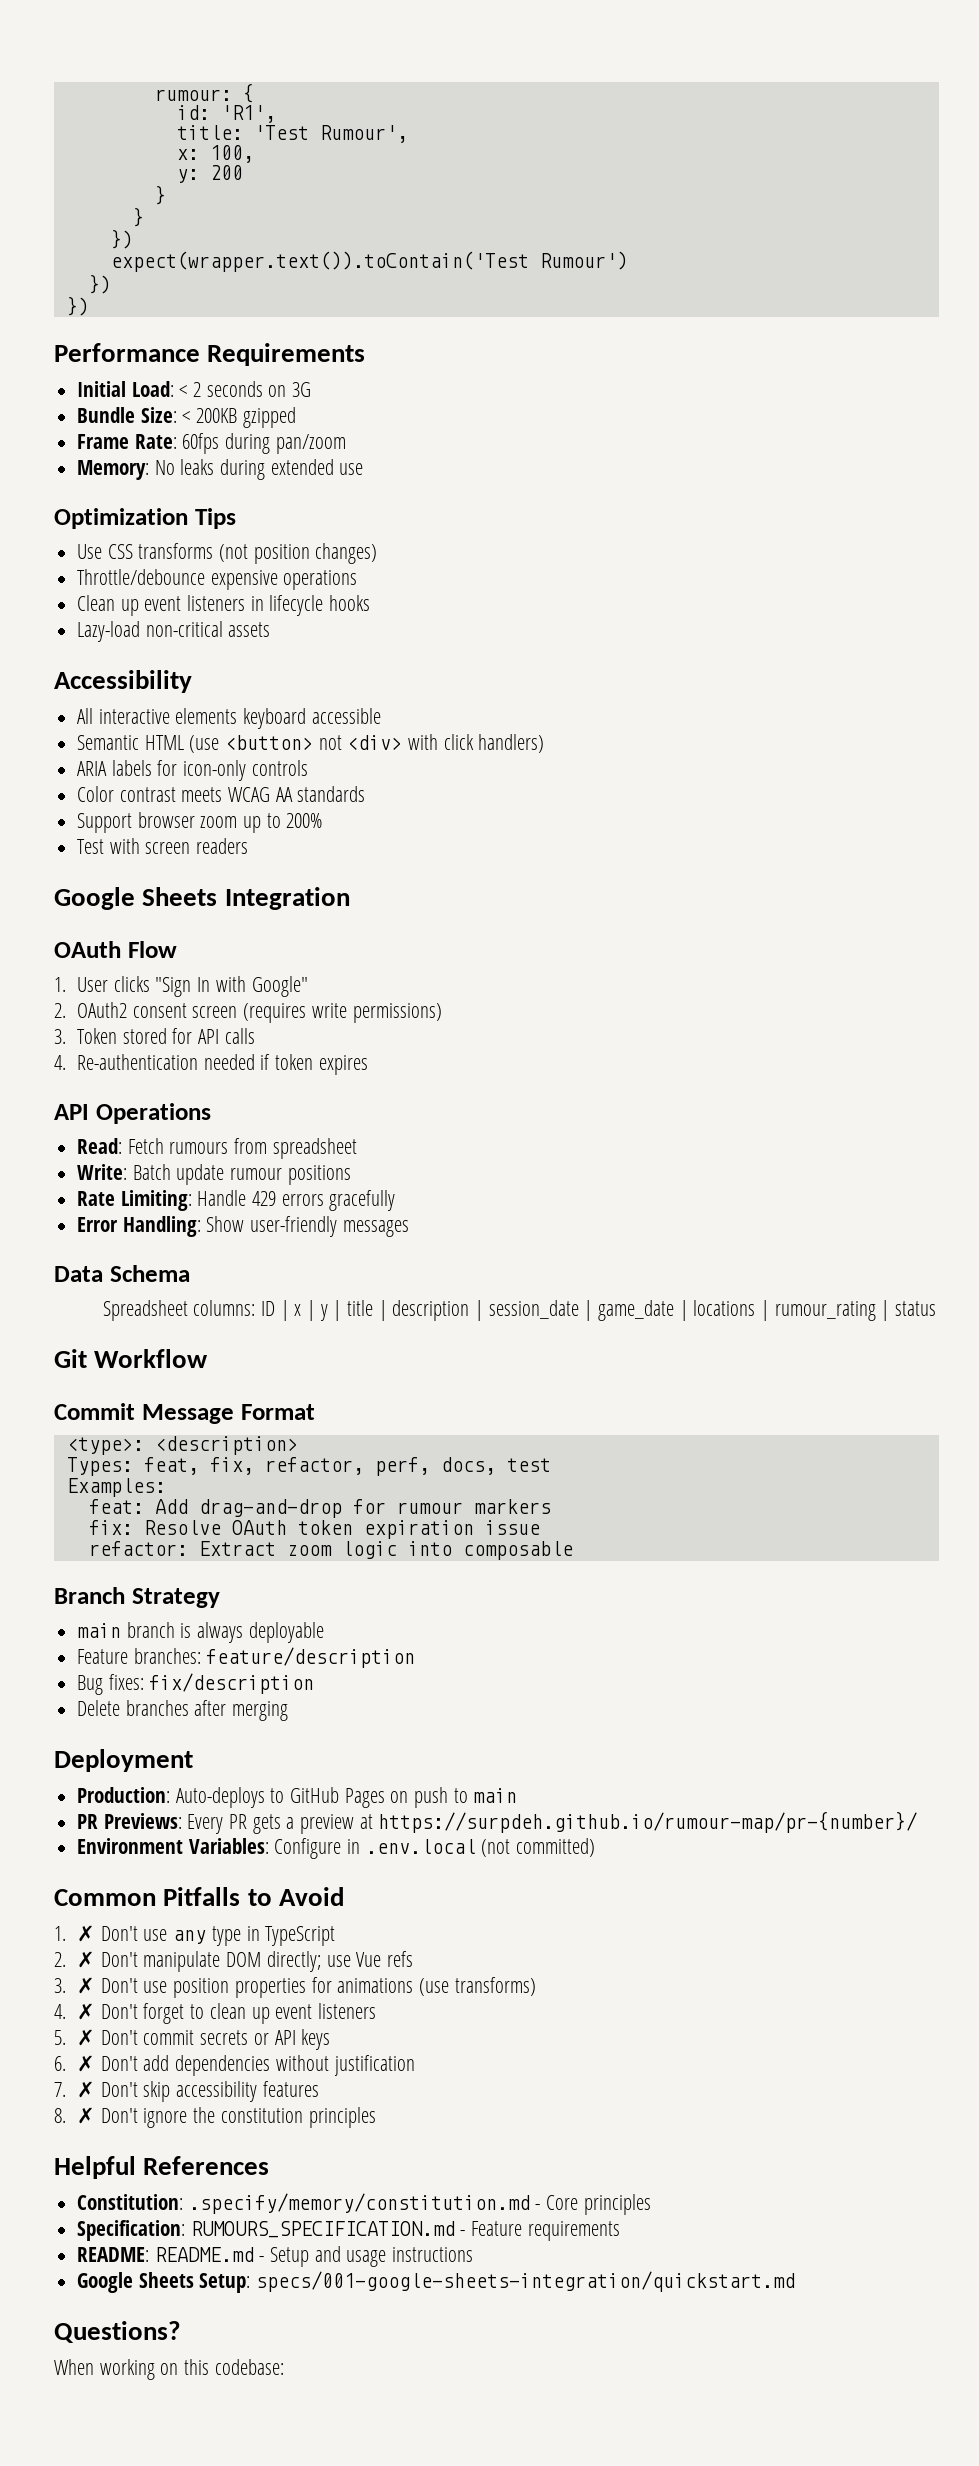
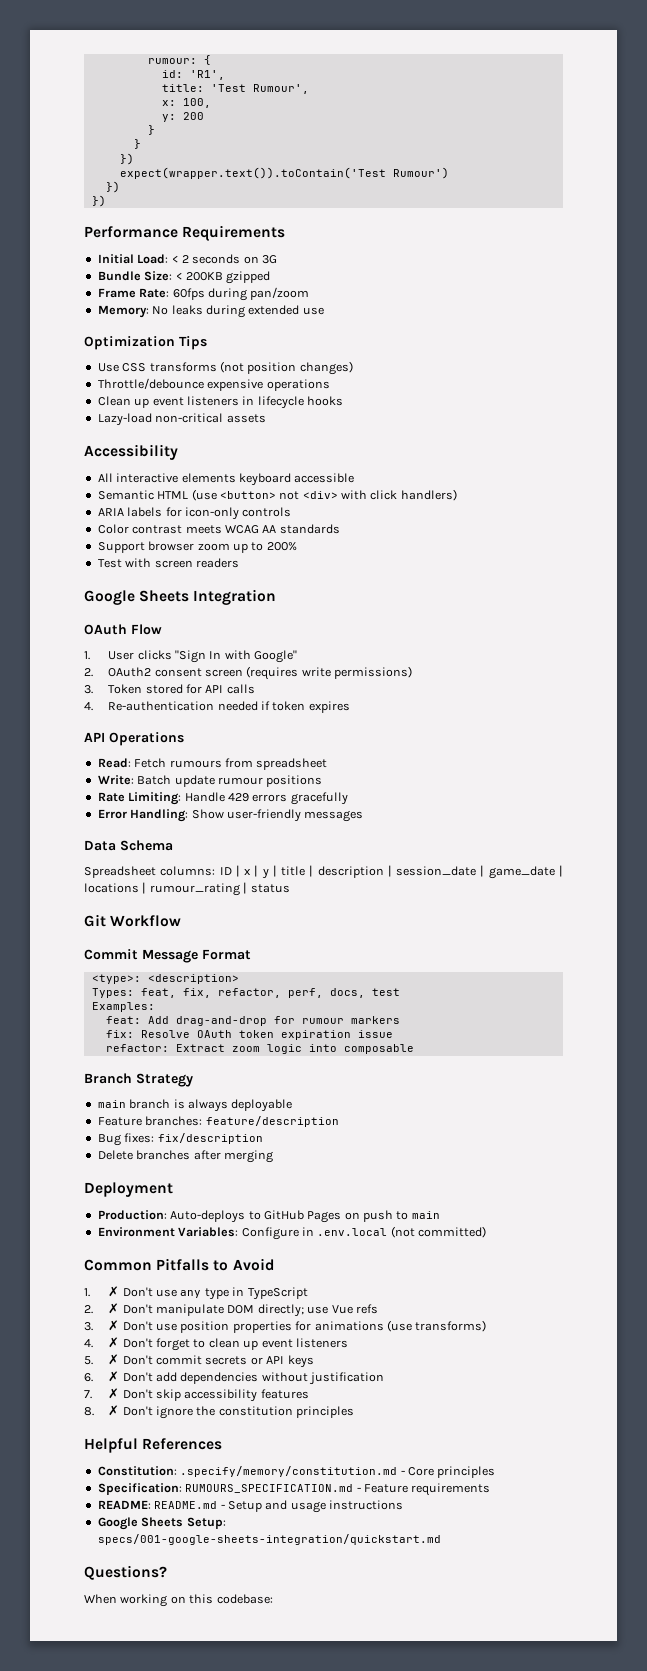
[77,1811,918,1834] // PR Previews: Every PR gets a preview at https://surpdeh.github.io/rumour-map/pr-{number}/ -> (440, 1215) none

